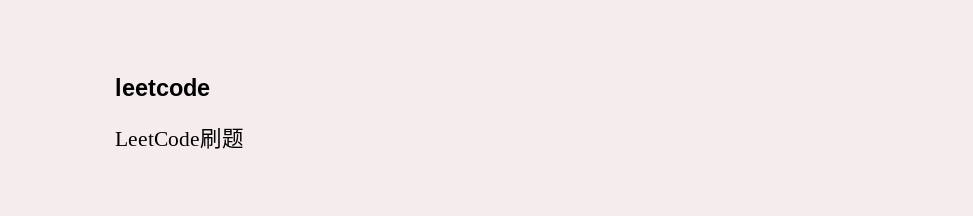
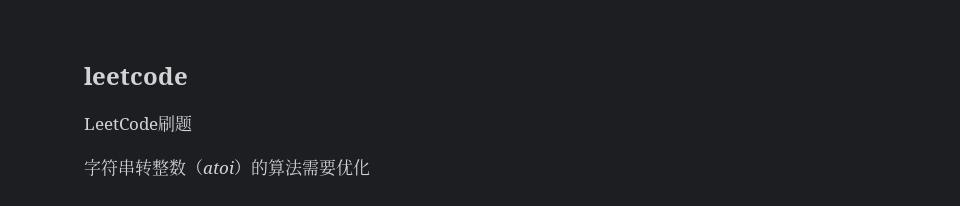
(244, 138) none -> [84,159,370,177] // 字符串转整数（atoi）的算法需要优化

